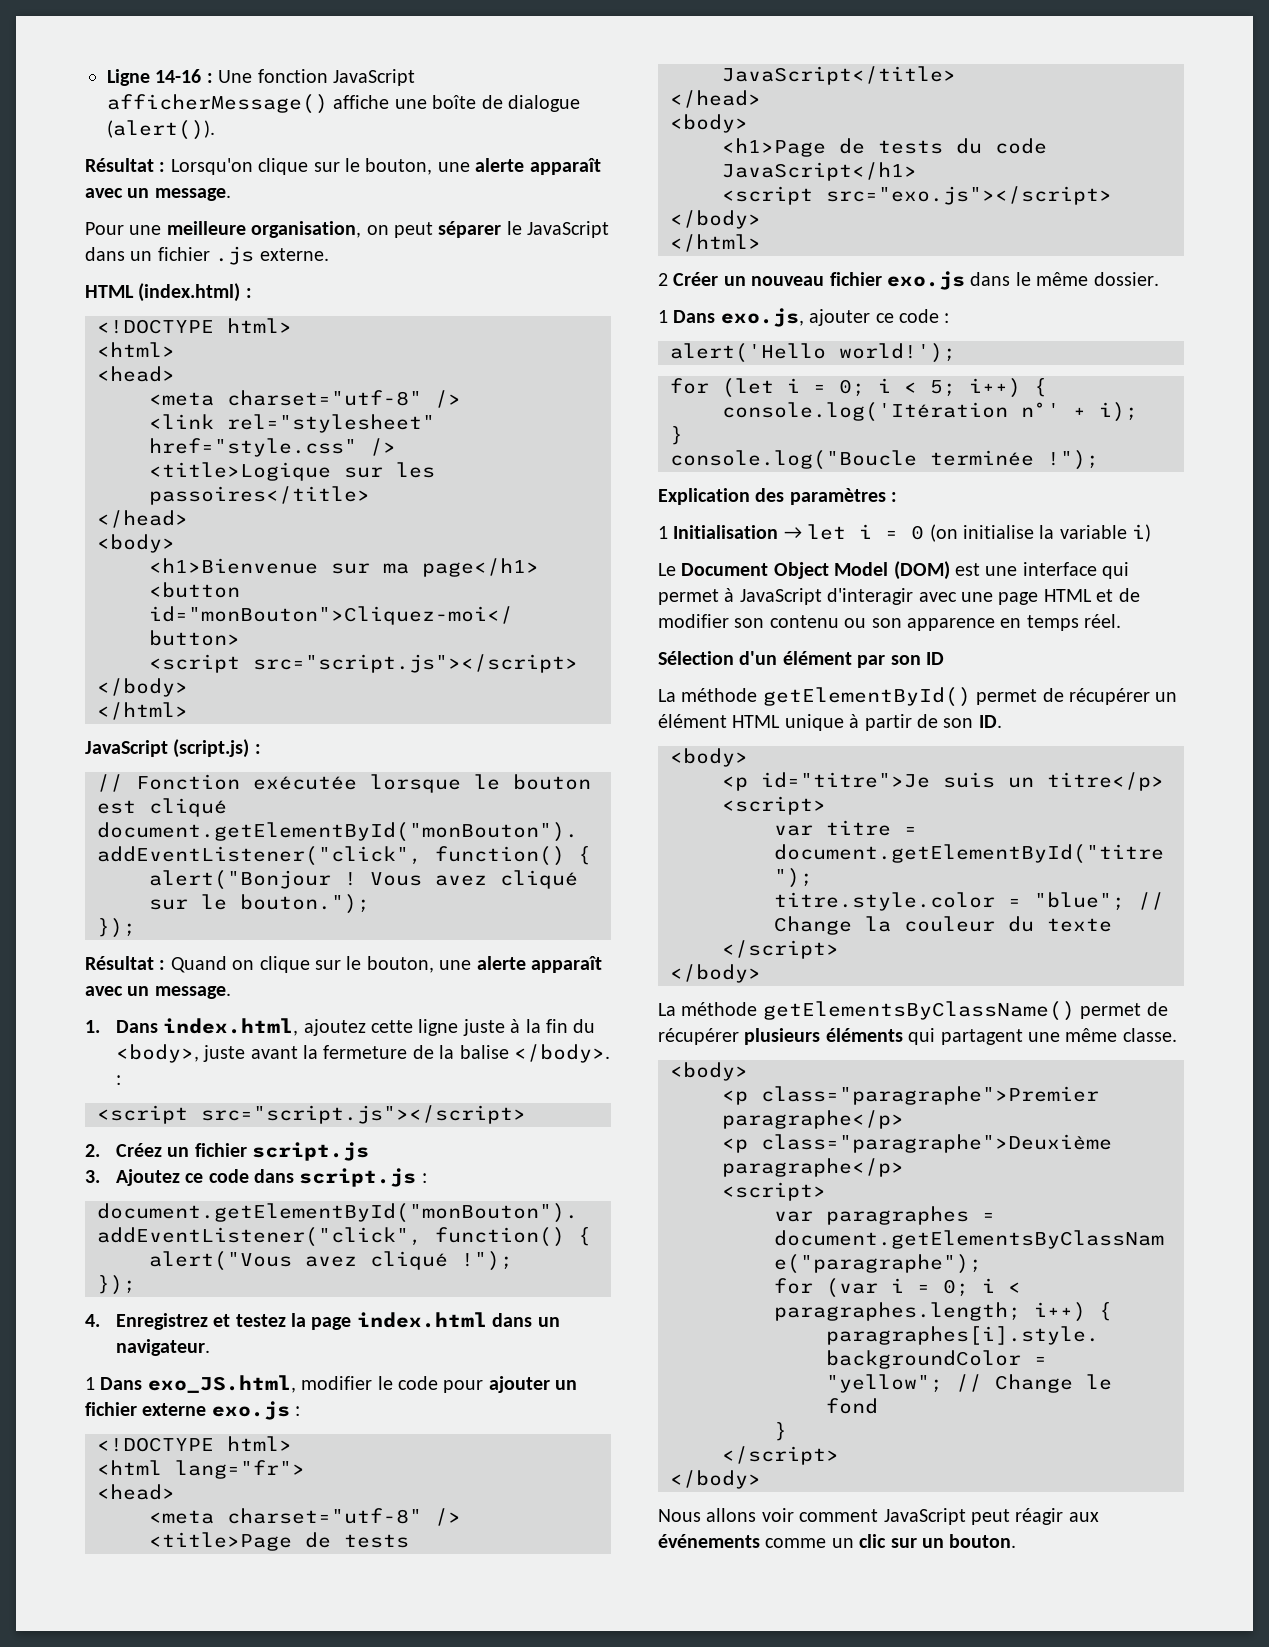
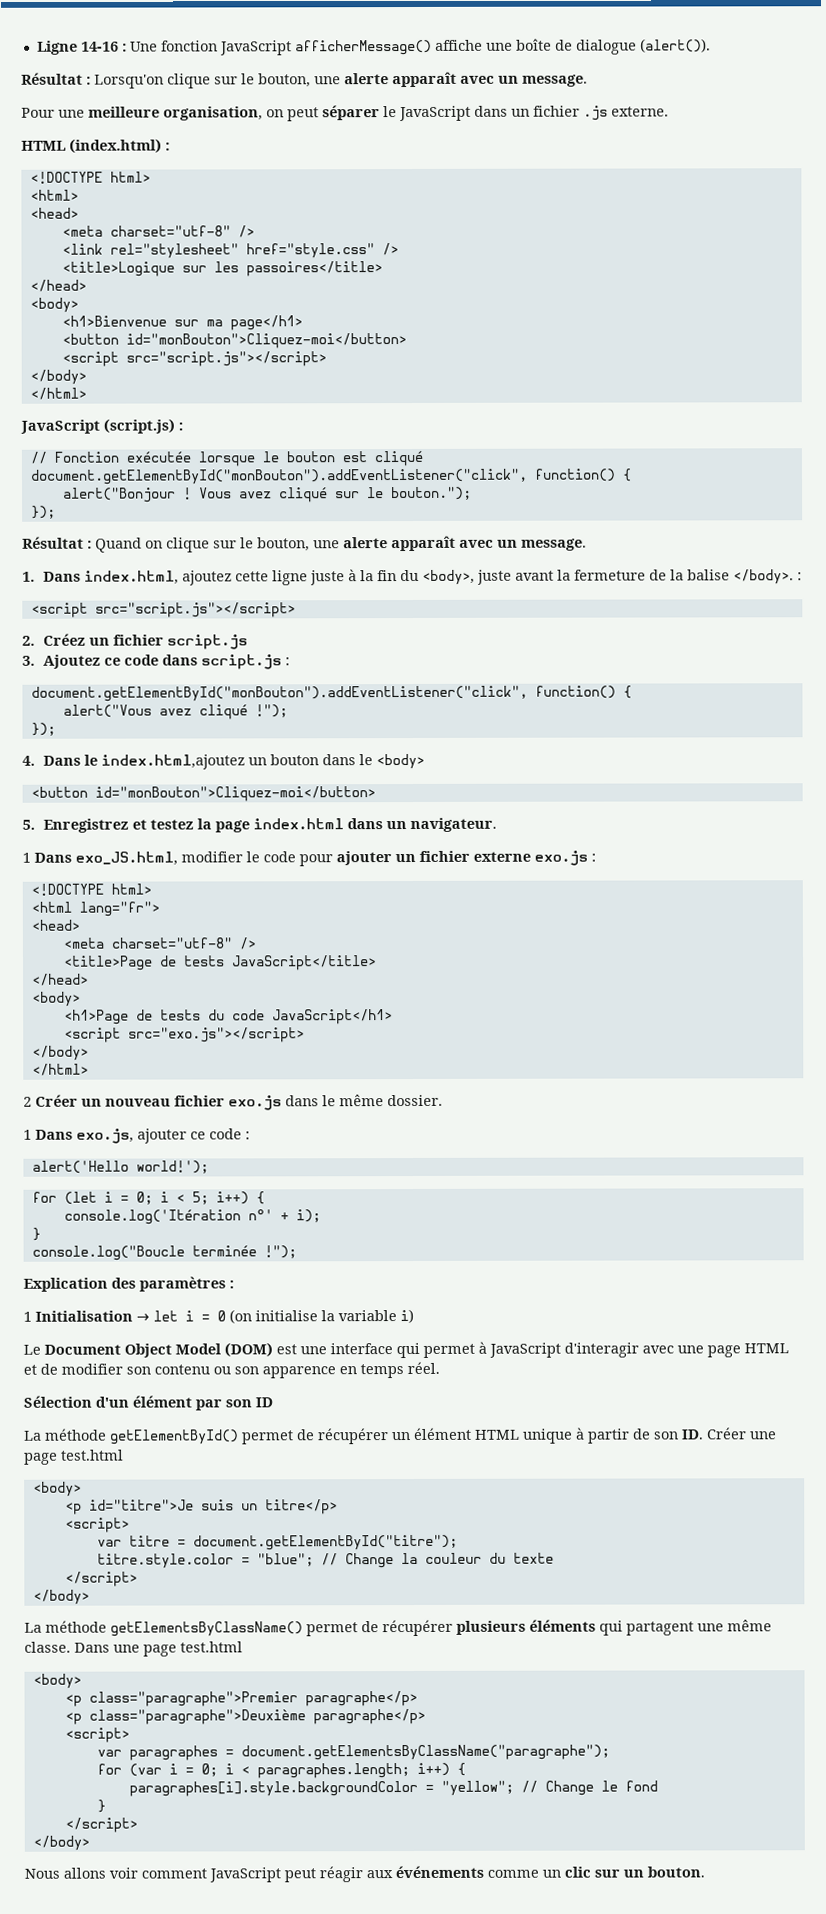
(100, 1320) none -> [43,753,426,770] [30,786,376,802] [22,819,35,830] Dans le index.html,ajoutez un bouton dans le <body> // <button id="monBouton">Cliquez-moi</button> // 5.
(1002, 721) none -> [706,1427,777,1440] [24,1449,124,1465] Créer une page test.html
(1177, 1035) none -> [74,1641,243,1657] Dans une page test.html

